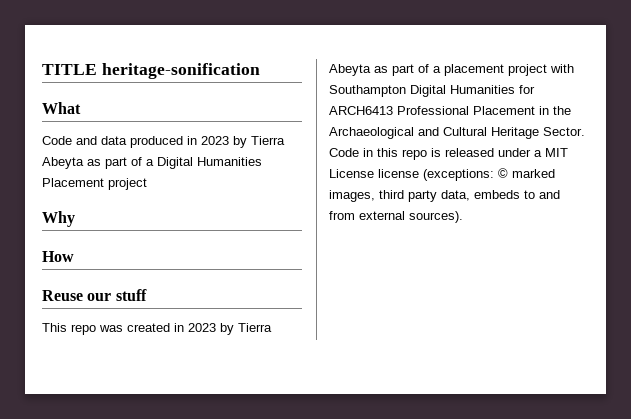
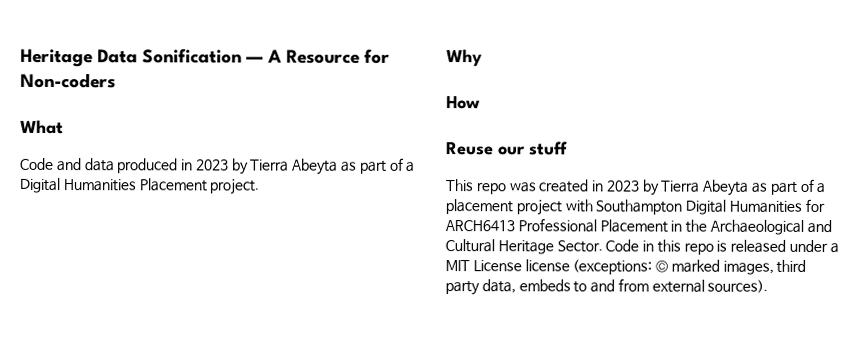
[42,63,260,79] TITLE heritage-sonification -> [20,48,390,68] [20,72,116,89] Heritage Data Sonification — A Resource for Non-coders
[108,178,147,190] project -> [209,178,261,195] project.

